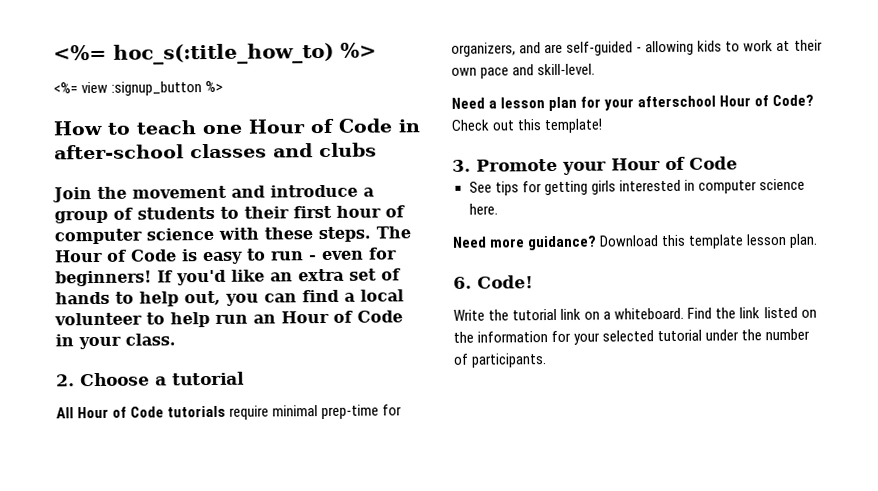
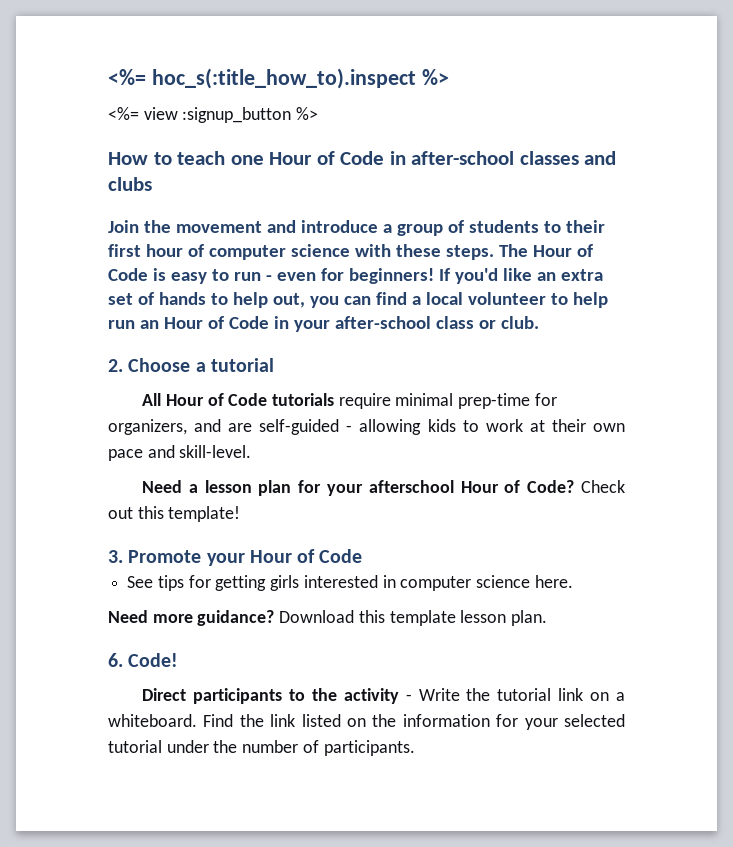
[53,42,334,65] <%= hoc_s(:title_how_to) -> [108,68,416,89] <%= hoc_s(:title_how_to).inspect
[125,333,176,346] class. -> [334,316,539,329] after-school class or club.
(533, 282) none -> [142,688,412,704] Direct participants to the activity -

